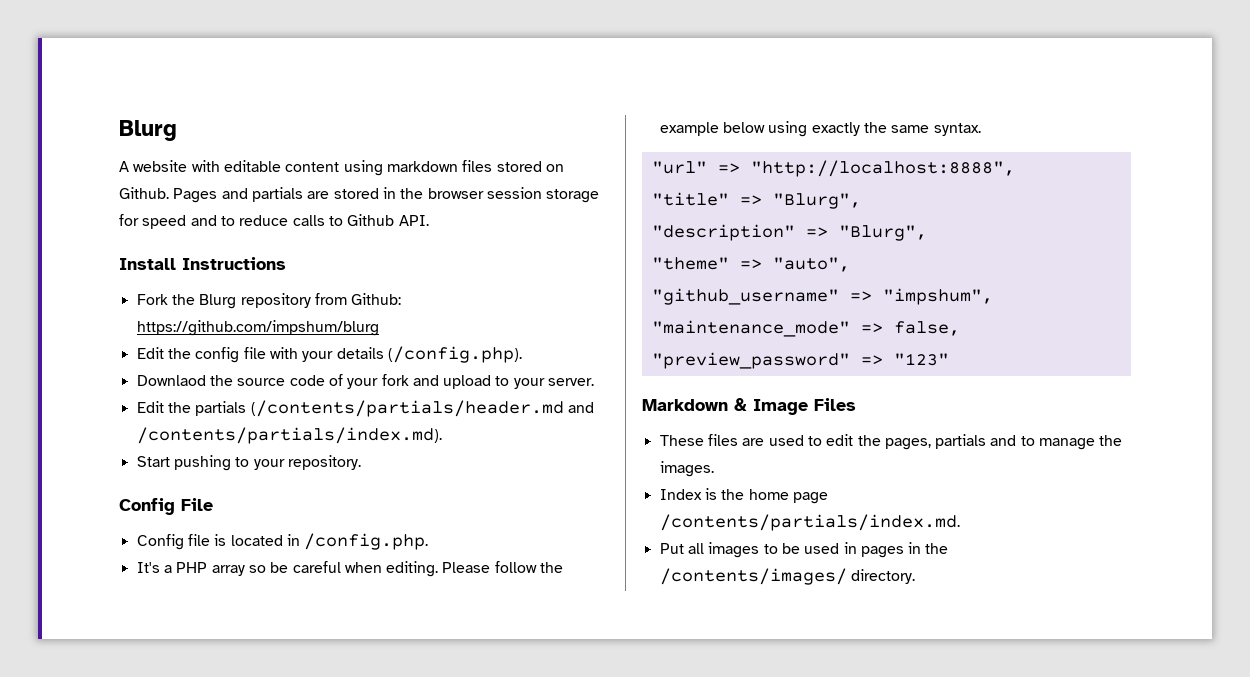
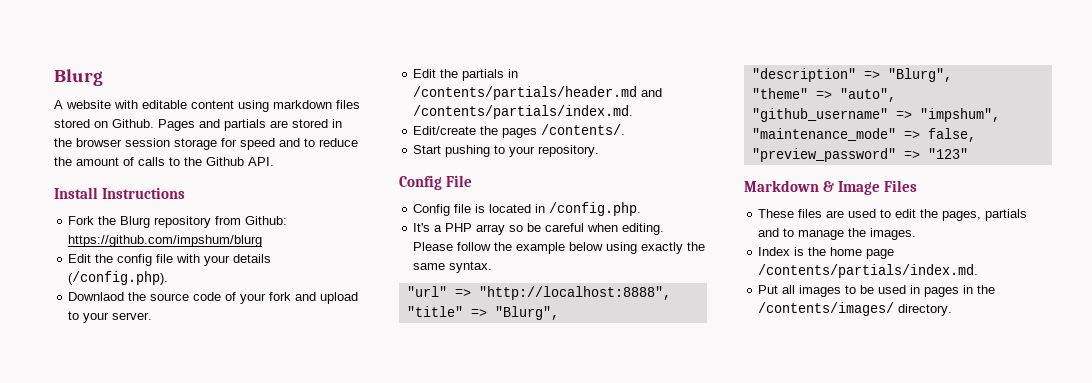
(289, 220) none -> [54,157,134,166] the amount of
(343, 221) none -> [184,157,202,166] the
[250,400,594,417] [136,427,442,444] (/contents/partials/header.md and /contents/partials/index.md). -> [508,69,519,78] [413,86,663,100] [413,105,634,119] [413,124,626,138] in /contents/partials/header.md and /contents/partials/index.md. // Edit/create the pages /contents/.

